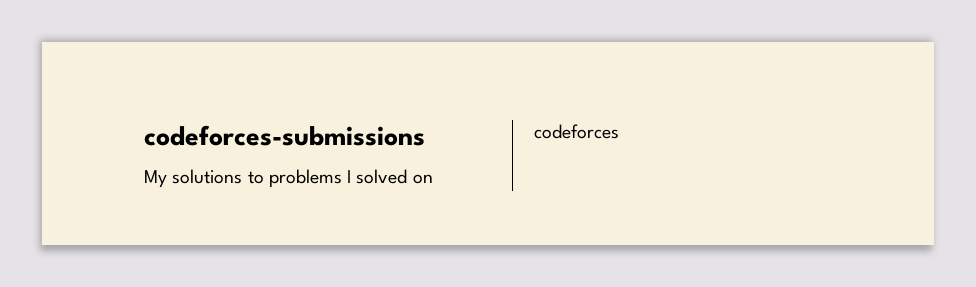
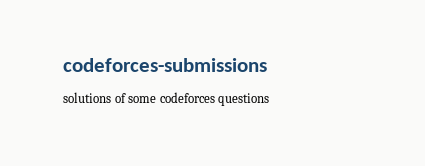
[144,169,433,188] [534,124,619,139] My solutions to problems I solved on codeforces -> [63,92,270,106] solutions of some codeforces questions

